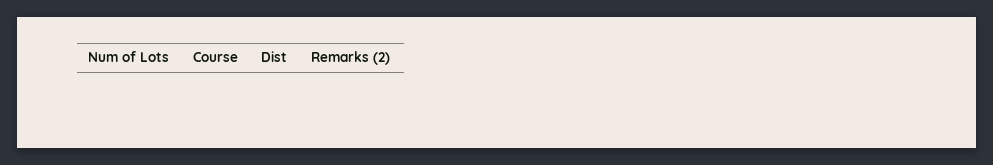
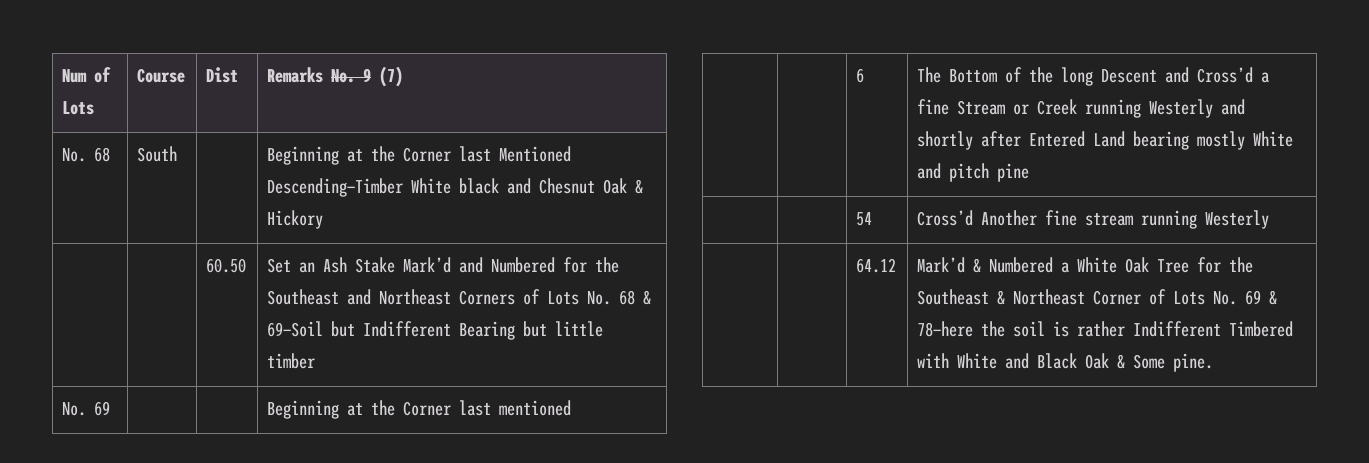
[373,52,391,65] (2) -> [330,66,403,87] [61,147,110,162] [136,146,177,162] [266,146,571,165] [266,178,643,197] [266,210,323,229] [205,258,246,273] [266,257,619,273] [266,289,651,305] [266,321,603,340] [266,353,315,369] [61,401,110,416] [266,400,571,419] [855,68,864,83] [916,67,1269,86] [916,99,1245,118] [916,131,1293,150] [916,163,1029,182] [855,212,872,226] [916,210,1269,229] [855,258,896,273] [916,257,1253,273] [916,289,1277,305] [916,321,1293,337] [916,353,1213,372] No. 9 (7) // No. 68 | South | | Beginning at the Corner last Mentioned Descending—Timber White black and Chesnut Oak & Hickory // | | 60.50 | Set an Ash Stake Mark’d and Numbered for the Southeast and Northeast Corners of Lots No. 68 & 69—Soil but Indifferent Bearing but little timber // No. 69 | | | Beginning at the Corner last mentioned // | | 6 | The Bottom of the long Descent and Cross’d a fine Stream or Creek running Westerly and shortly after Entered Land bearing mostly White and pitch pine // | | 54 | Cross’d Another fine stream running Westerly // | | 64.12 | Mark’d & Numbered a White Oak Tree for the Southeast & Northeast Corner of Lots No. 69 & 78—here the soil is rather Indifferent Timbered with White and Black Oak & Some pine.

